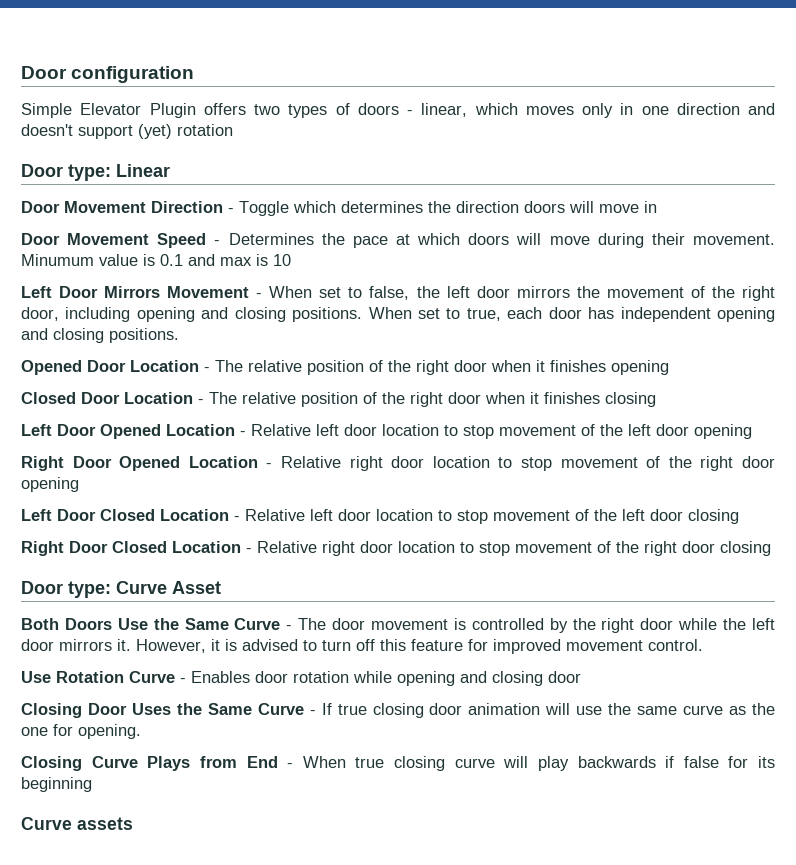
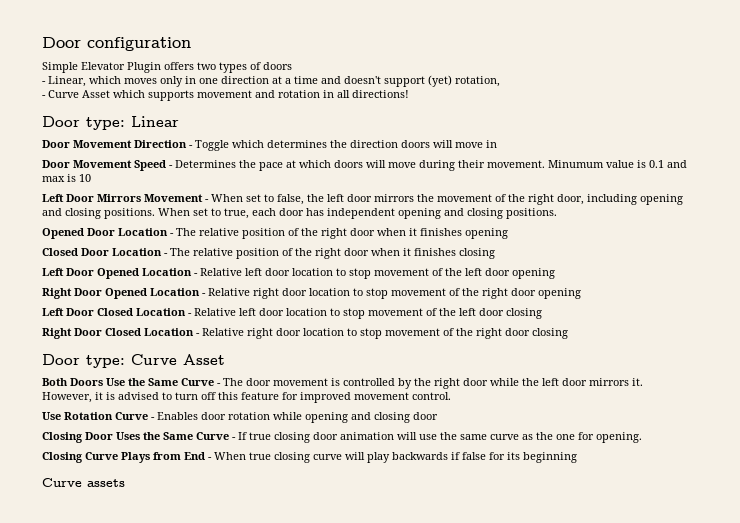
[407,103,468,117] - linear, -> [42,76,86,87] // - Linear,
(740, 109) none -> [272,76,318,84] at a time
[177,124,233,136] rotation -> [455,76,500,87] [42,90,409,101] rotation, // - Curve Asset which supports movement and rotation in all directions!

